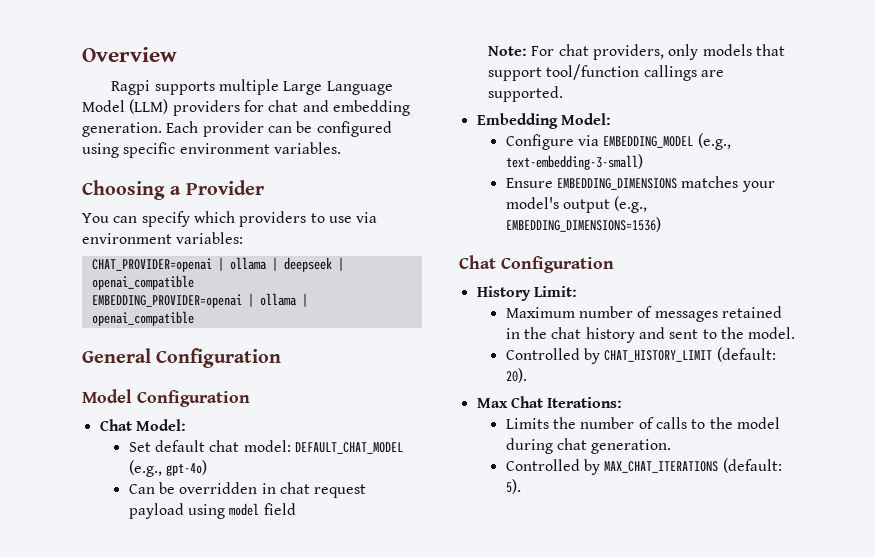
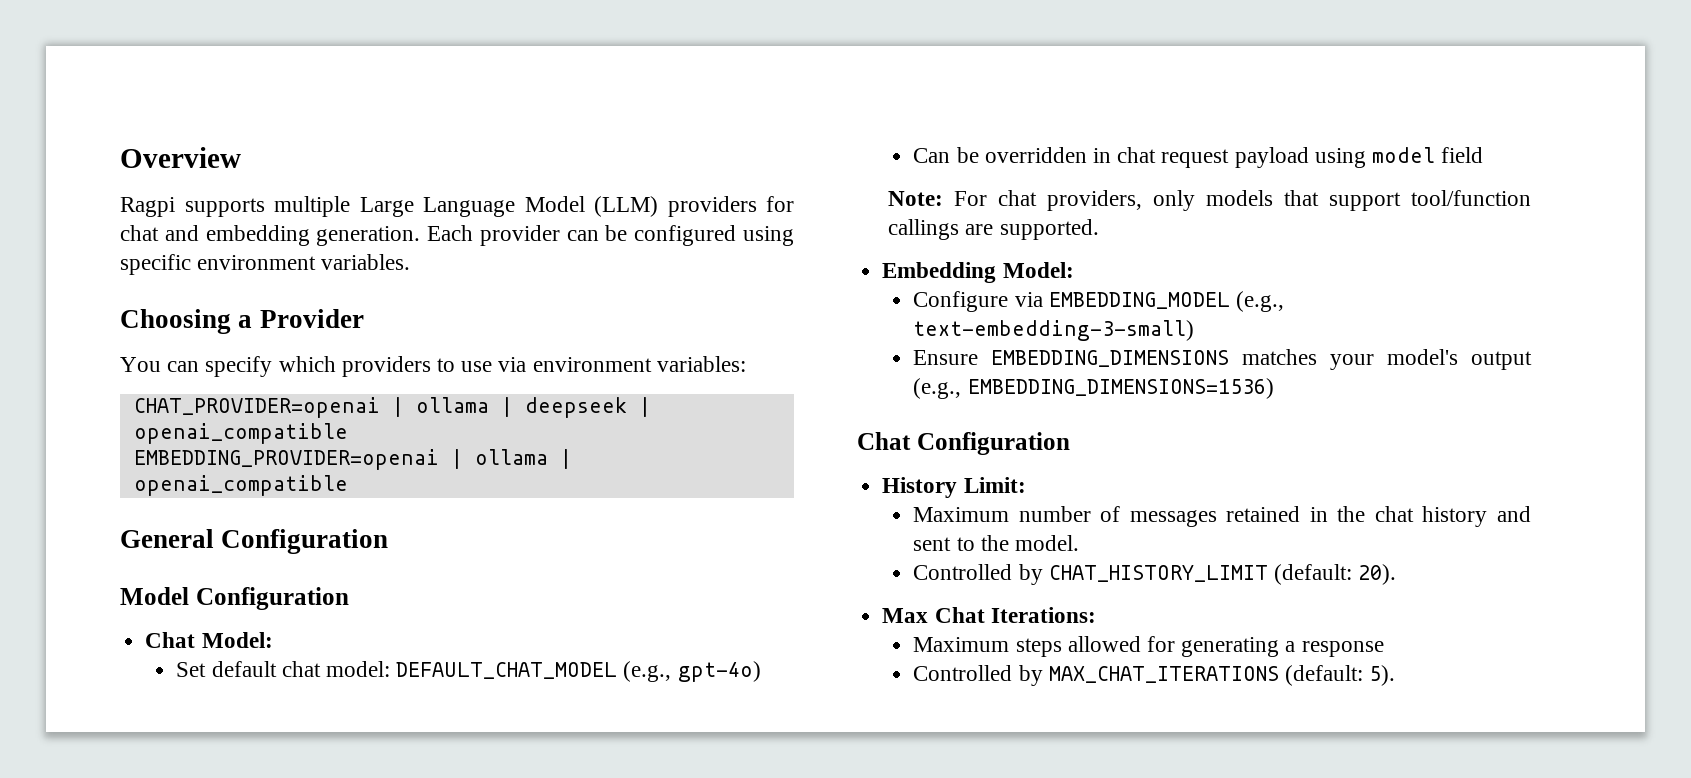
[505,417,780,429] [505,438,672,454] Limits the number of calls to the model during chat generation. -> [913,636,1384,657] Maximum steps allowed for generating a response

